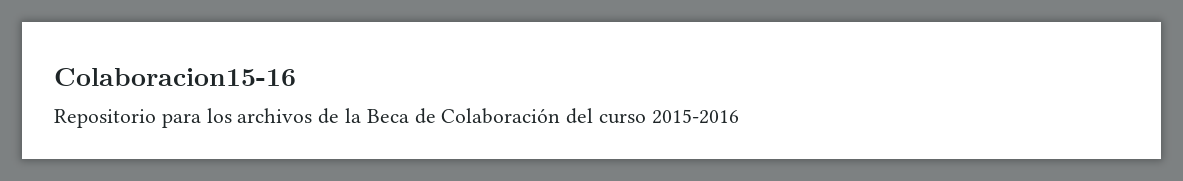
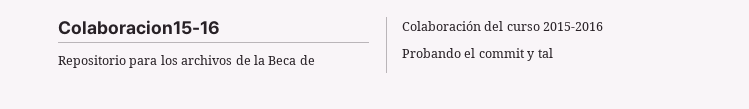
(739, 116) none -> [402,48,553,61] // Probando el commit y tal

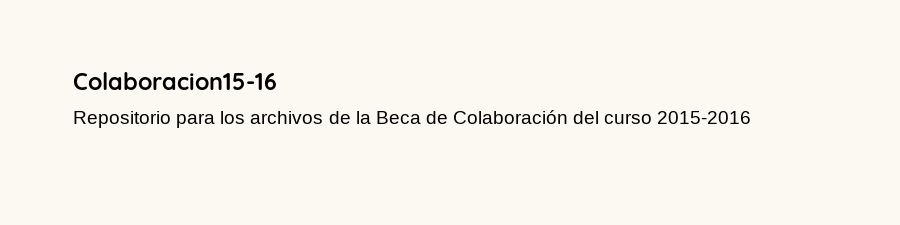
[402,48,553,61] // Probando el commit y tal -> (752, 117) none

